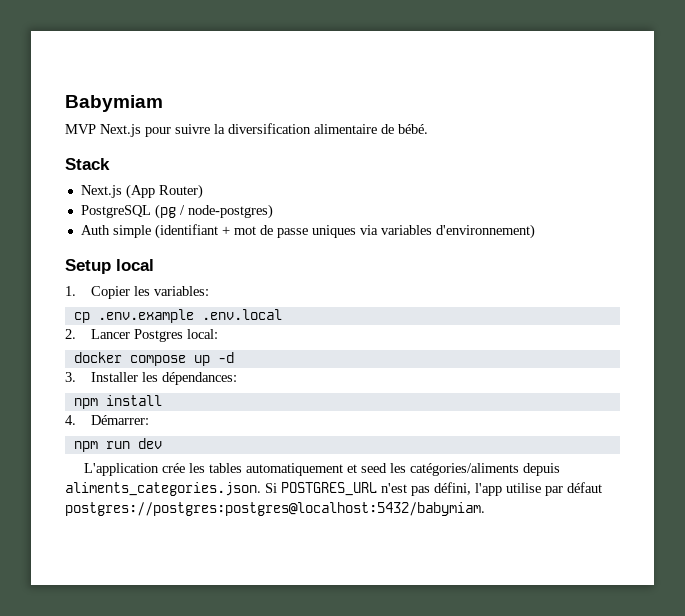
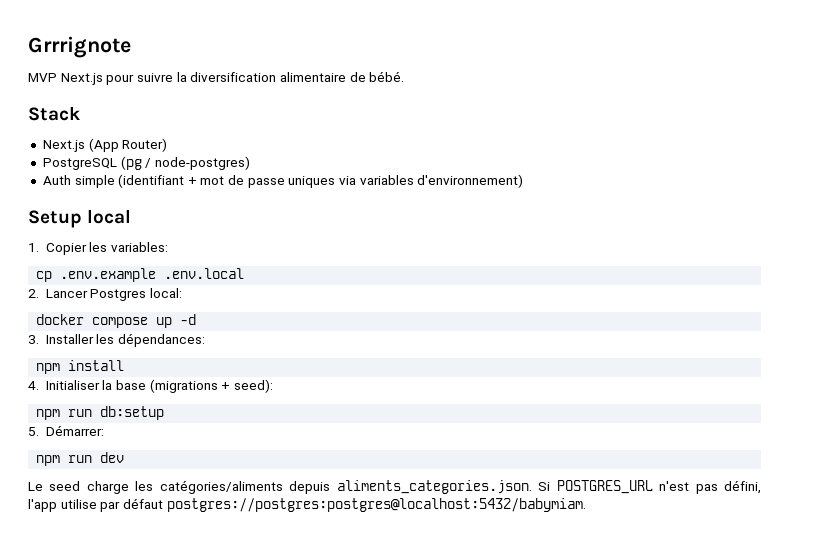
[65,95,163,112] Babymiam -> [28,36,131,58] Grrrignote
[90,415,149,425] [73,438,162,452] [83,463,387,476] Démarrer: // npm run dev // L'application crée les tables automatiquement et seed -> [45,379,273,393] [36,406,165,420] [28,425,104,436] [36,452,125,466] [28,481,129,494] Initialiser la base (migrations + seed): // npm run db:setup // 5. Démarrer: // npm run dev // Le seed charge

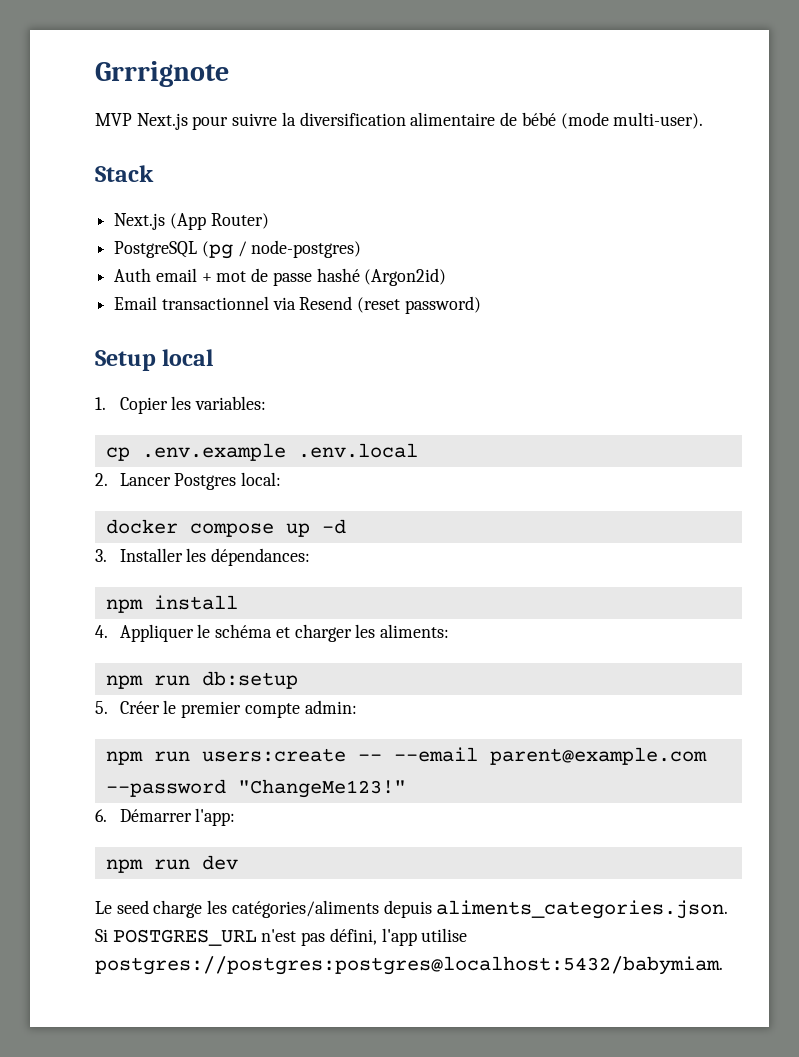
[369,71,405,82] bébé. -> [521,112,704,129] bébé (mode multi-user).
[74,174,185,188] simple (identifiant -> [155,268,197,282] email
[288,174,524,188] uniques via variables d'environnement) -> [316,268,447,286] [114,296,481,314] hashé (Argon2id) // Email transactionnel via Resend (reset password)
[45,379,273,393] [36,406,165,420] [28,425,104,436] Initialiser la base (migrations + seed): // npm run db:setup // 5. Démarrer: -> [119,624,449,642] [105,671,298,689] [95,700,357,718] [105,747,707,765] [105,779,406,798] [95,808,236,826] Appliquer le schéma et charger les aliments: // npm run db:setup // 5. Créer le premier compte admin: // npm run users:create -- --email parent@example.com --password "ChangeMe123!" // 6. Démarrer l'app:
[100,498,163,512] par défaut -> (468, 935) none

